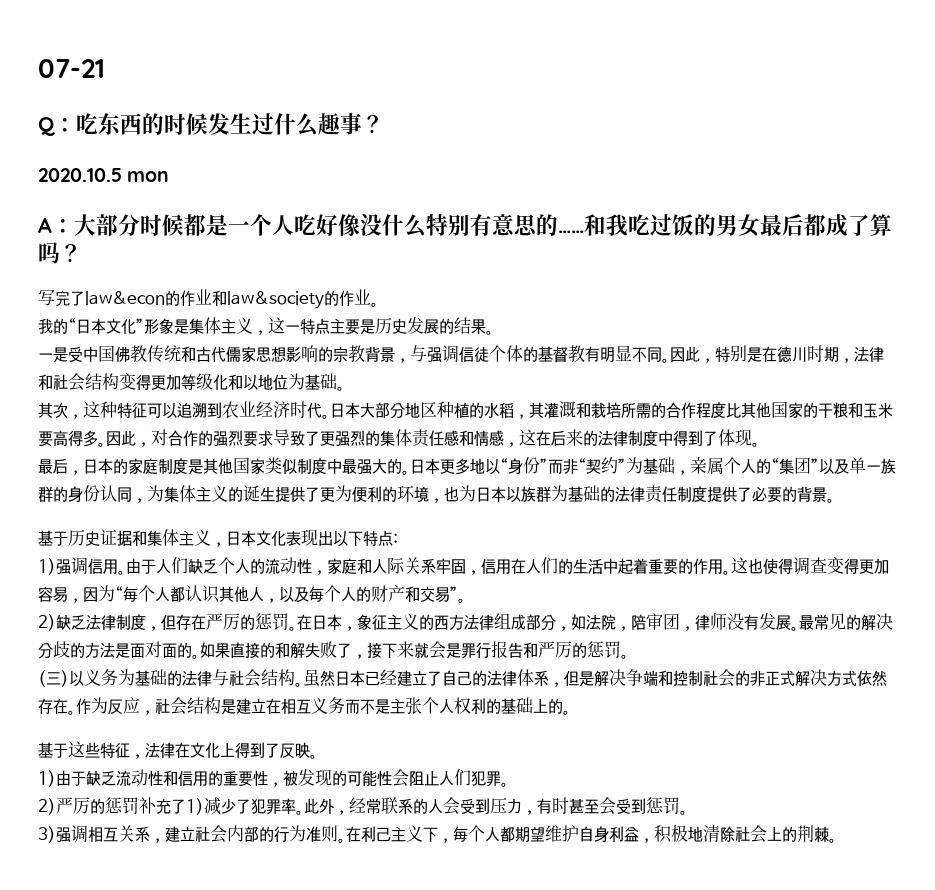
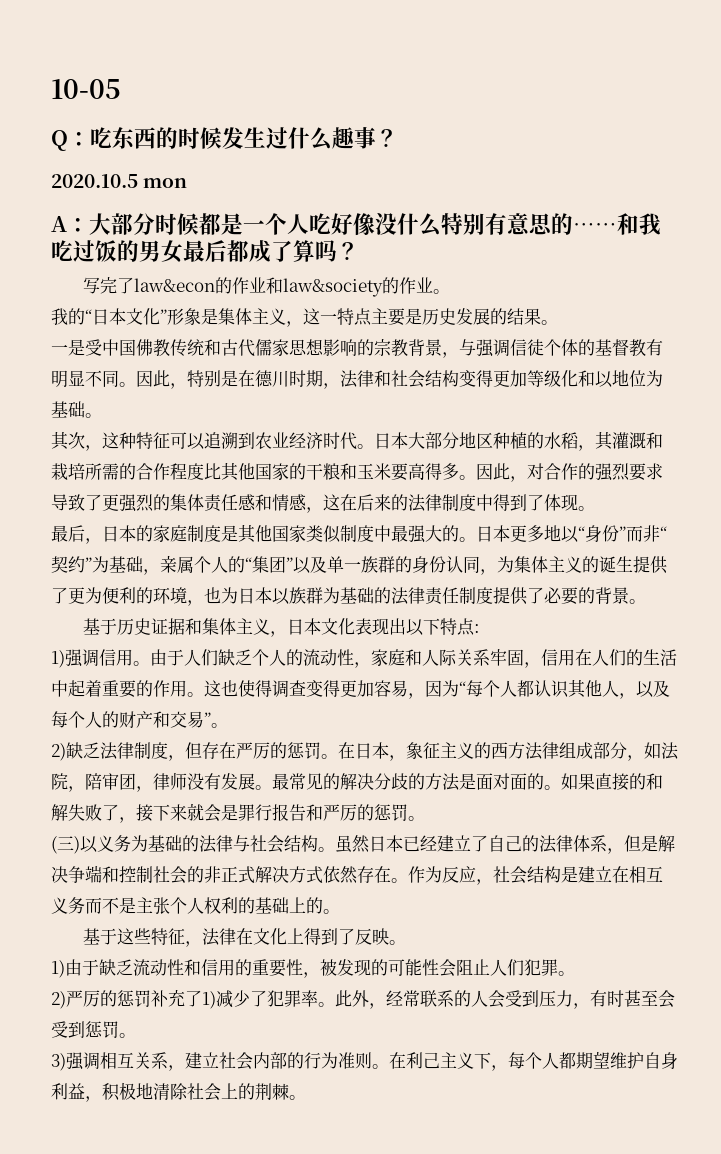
[38,59,105,78] 07-21 -> [51,79,121,99] 10-05

